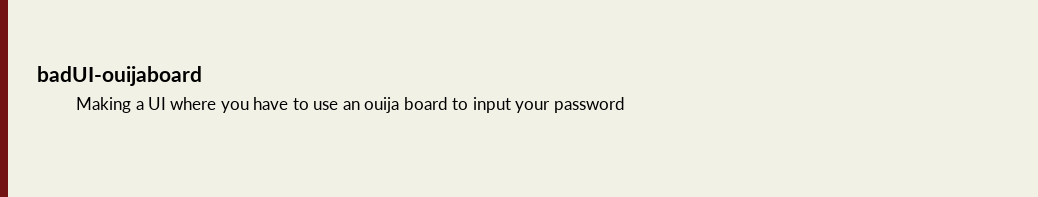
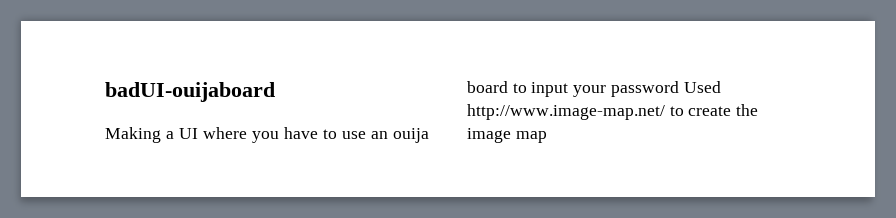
(625, 105) none -> [683,81,721,93] [467,104,759,120] [467,128,547,143] Used http://www.image-map.net/ to create the image map

